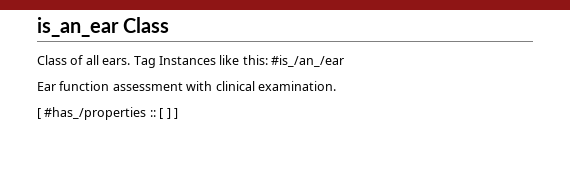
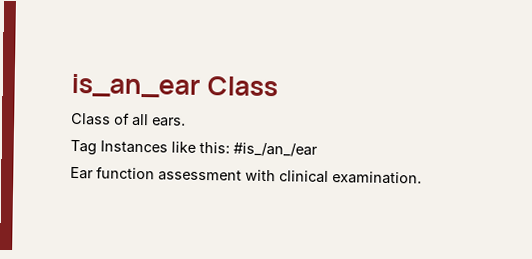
(131, 61) none -> (186, 122) //
[37,107,178,120] // [ #has_/properties :: [ ] ] -> (422, 178) none

